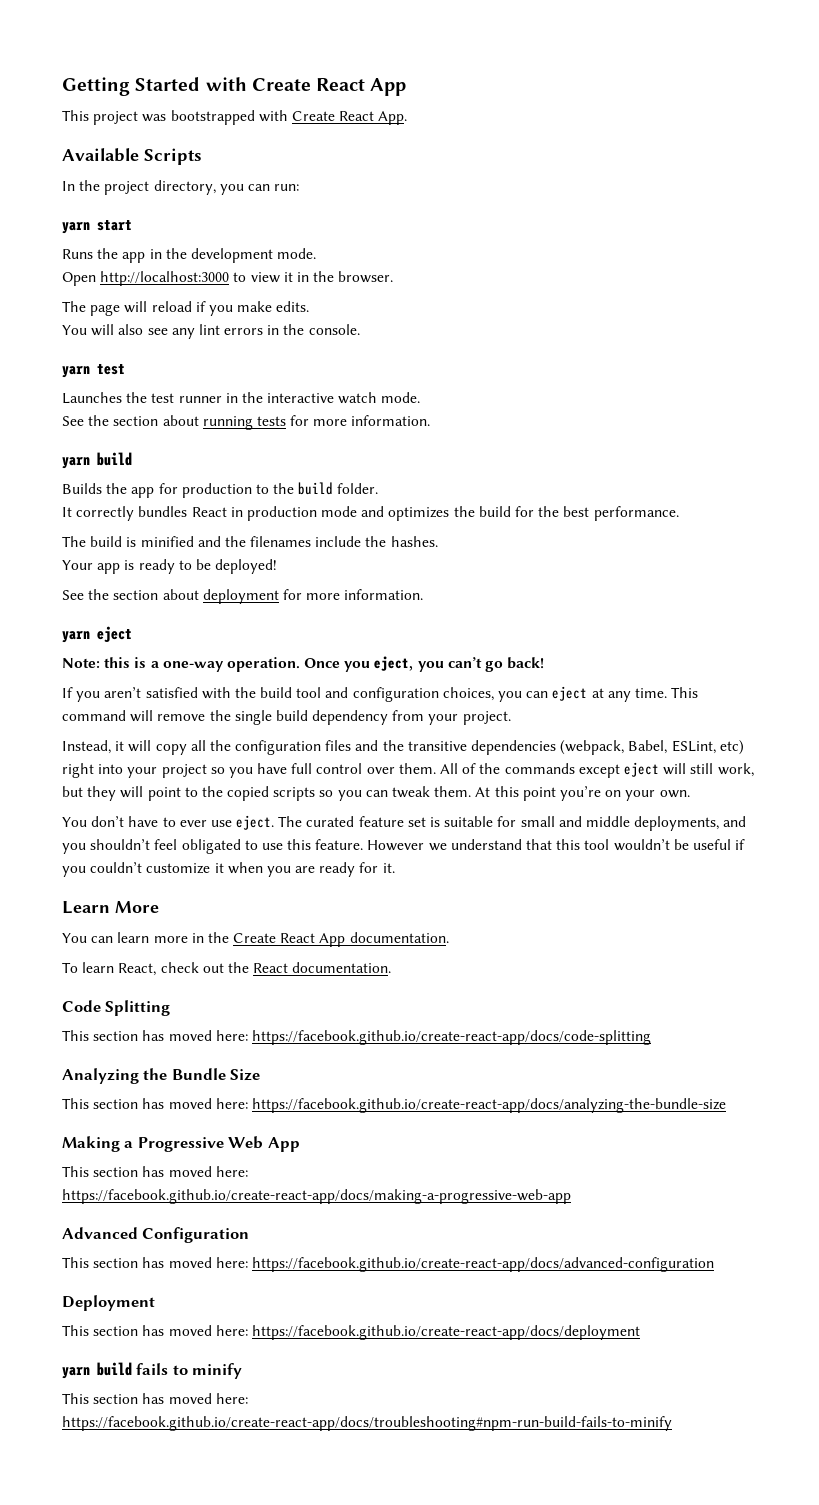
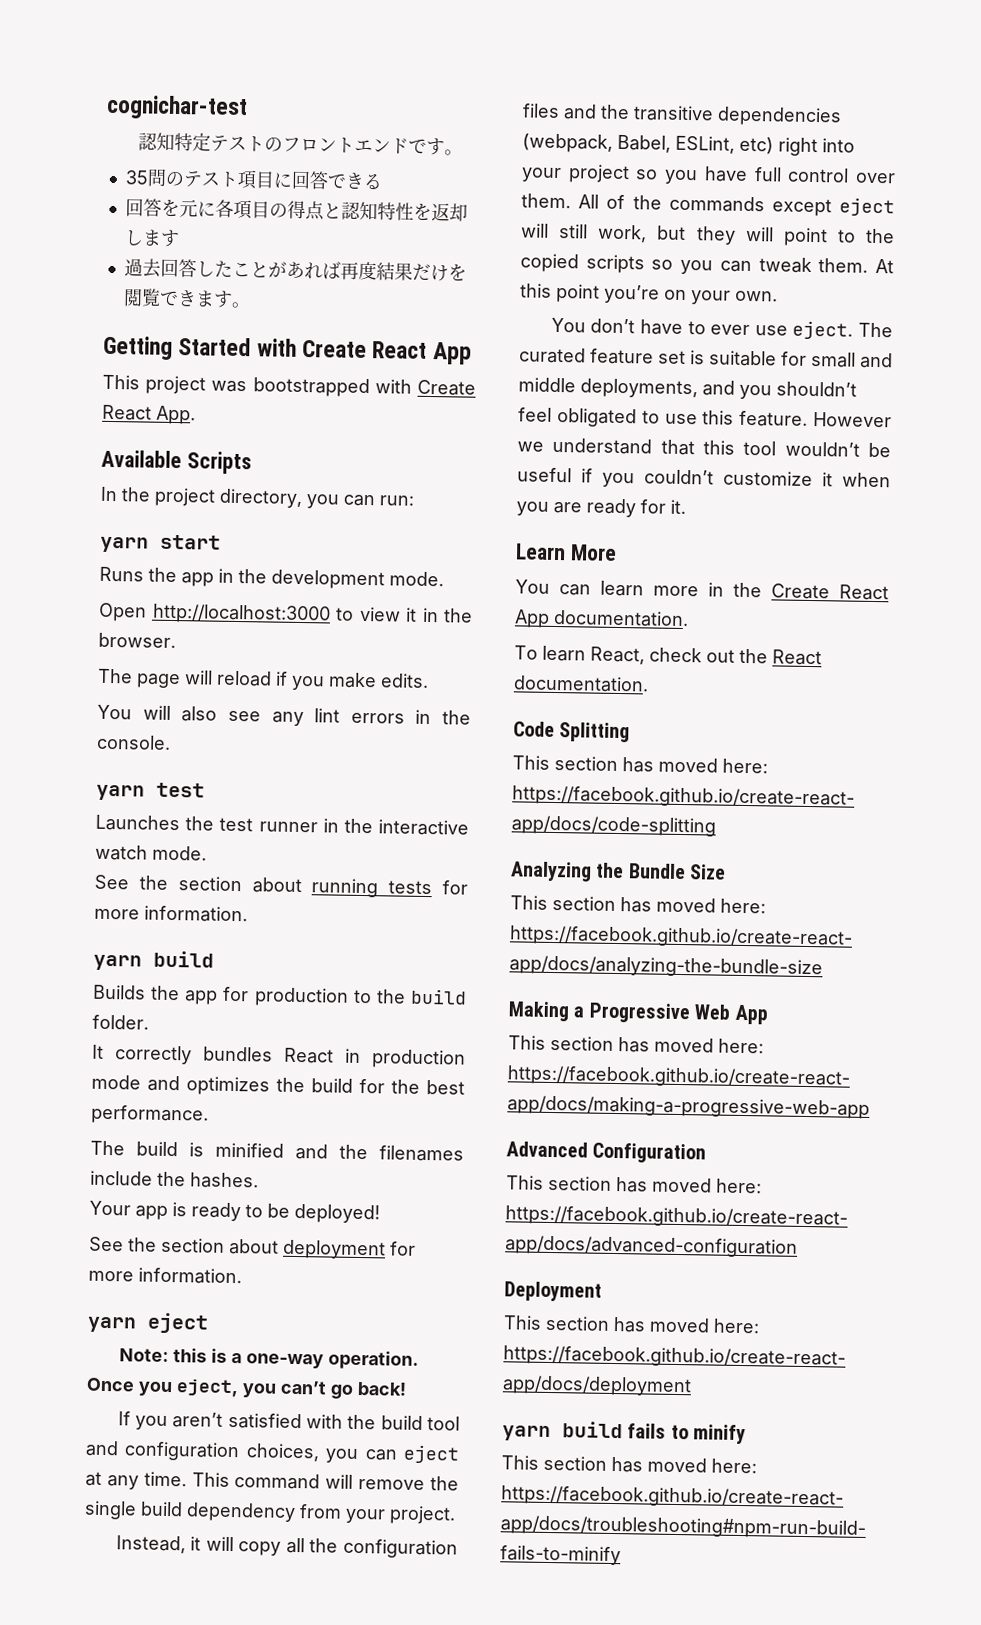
(62, 86) none -> [106,94,248,121] [137,132,463,156] [124,168,383,190] [124,198,468,222] [123,229,180,248] [123,258,467,282] [122,288,250,309] cognichar-test // 認知特定テストのフロントエンドです。 // 35問のテスト項目に回答できる // 回答を元に各項目の得点と認知特性を返却します // 過去回答したことがあれば再度結果だけを閲覧できます。 //

